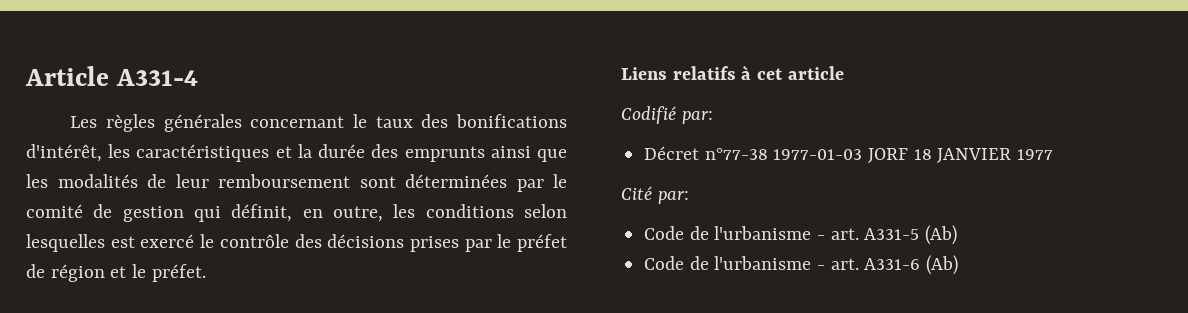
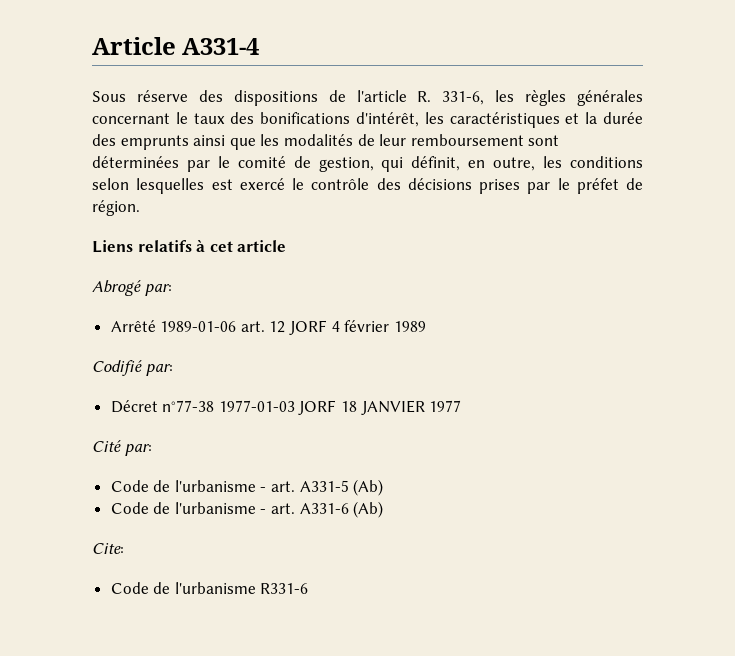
[70,116,98,128] Les -> [92,90,515,106] Sous réserve des dispositions de l'article R. 331-6, les
[122,206,184,222] gestion -> [318,157,374,172] gestion,
[50,264,206,282] région et le préfet. -> [92,200,140,216] région.
(844, 73) none -> [92,280,172,296] [110,320,426,335] // Abrogé par: // Arrêté 1989-01-06 art. 12 JORF 4 février 1989
(959, 265) none -> [92,543,124,554] [110,582,309,594] // Cite: // Code de l'urbanisme R331-6

